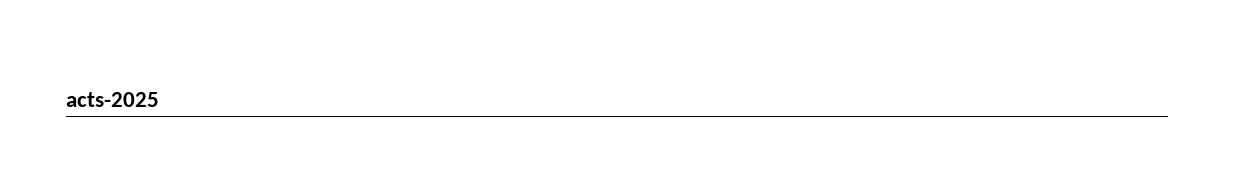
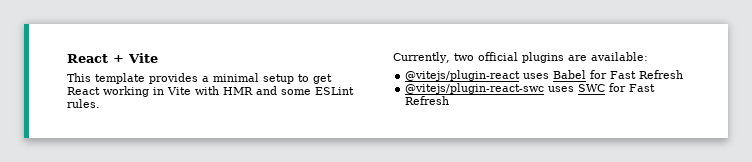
[66,92,159,107] acts-2025 -> [67,53,158,63] [67,73,332,84] [67,86,354,97] [67,99,100,108] [393,52,648,63] [405,70,684,81] [405,83,656,94] [405,96,450,105] React + Vite // This template provides a minimal setup to get React working in Vite with HMR and some ESLint rules. // Currently, two official plugins are available: // @vitejs/plugin-react uses Babel for Fast Refresh // @vitejs/plugin-react-swc uses SWC for Fast Refresh

